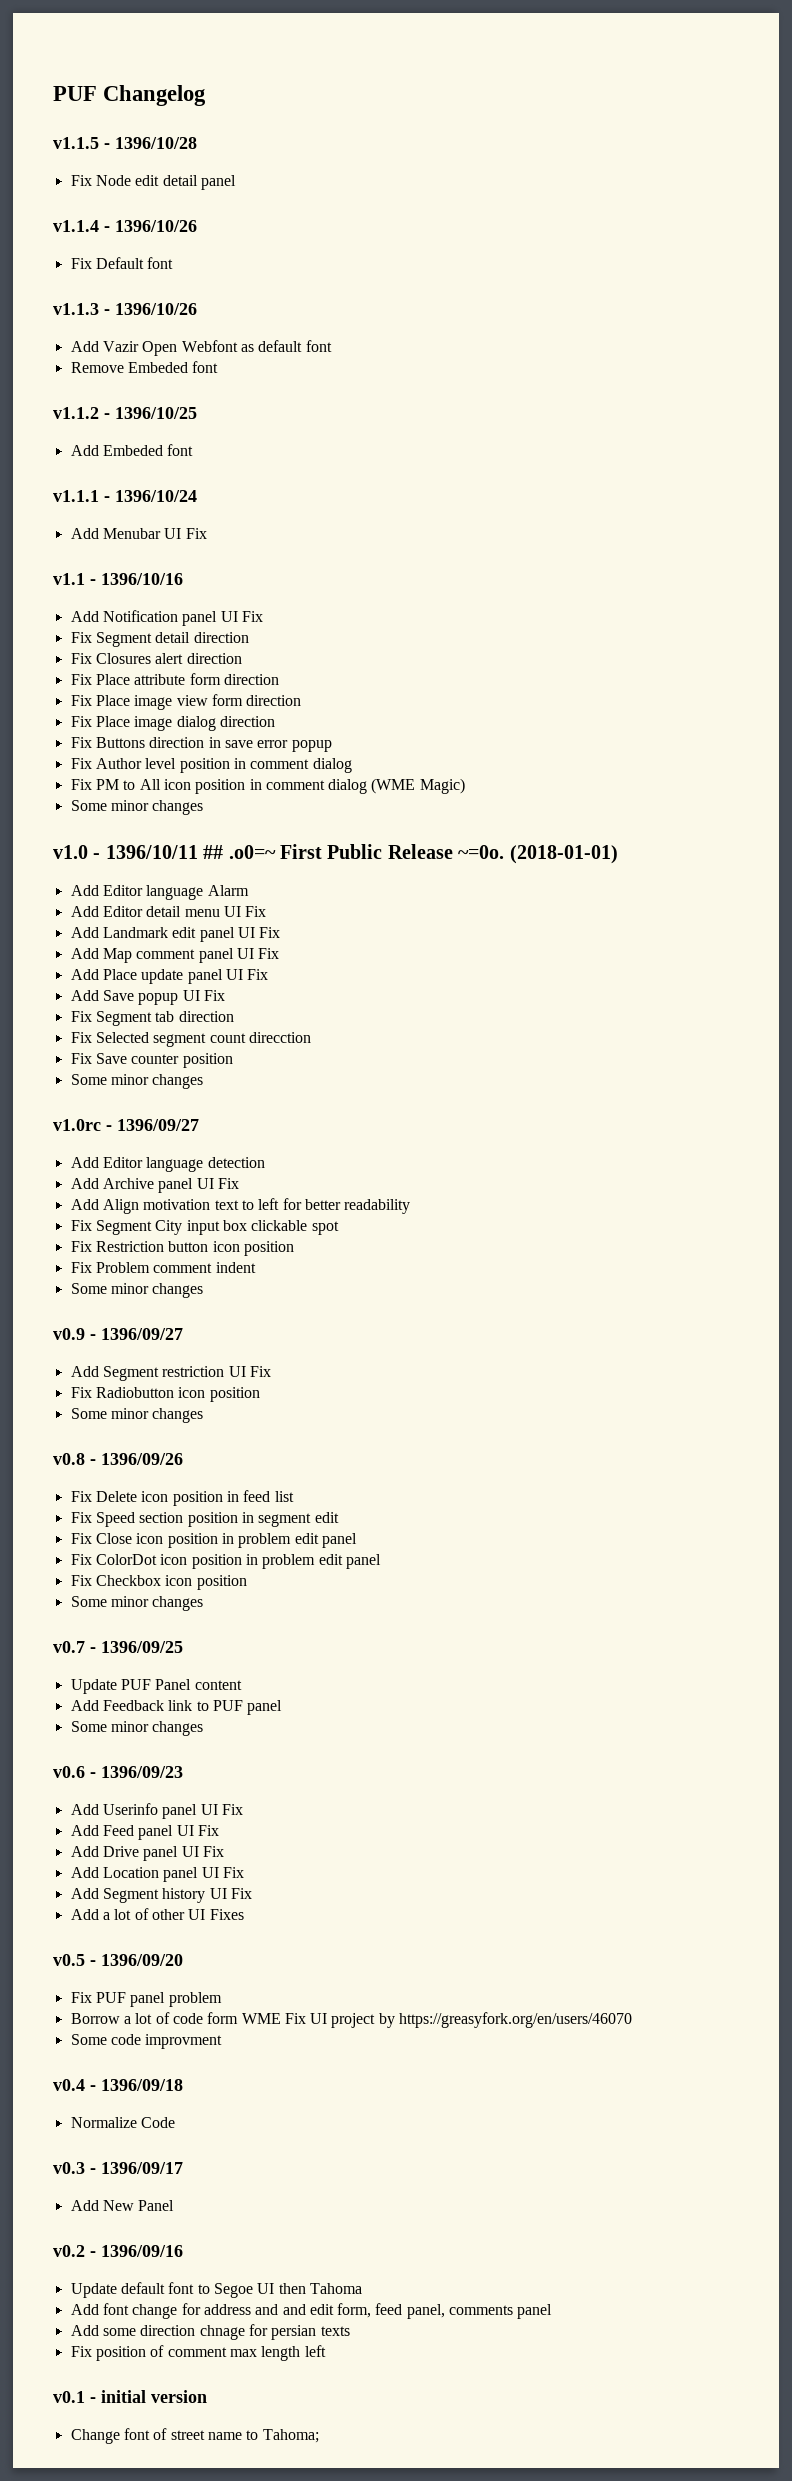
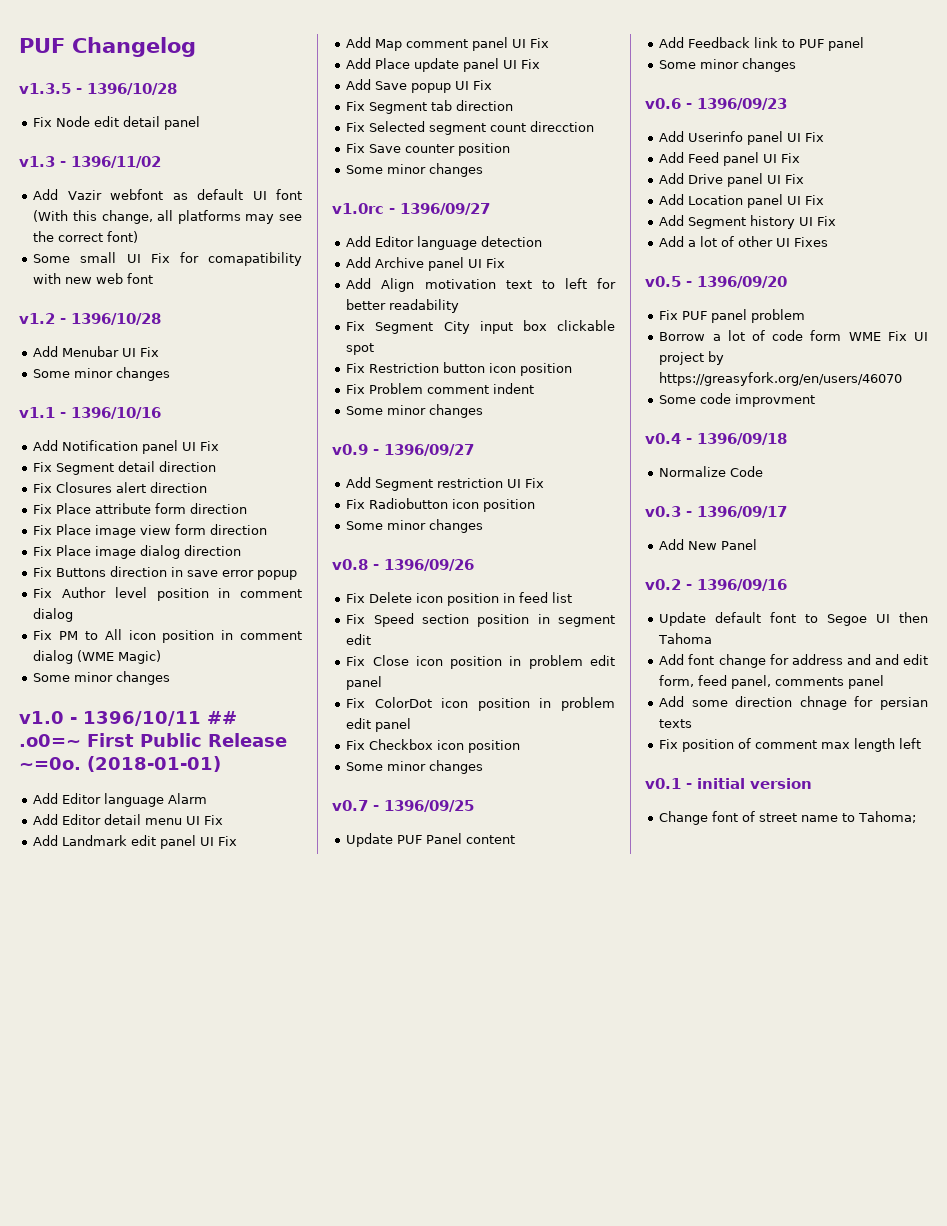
[53,137,99,149] v1.1.5 -> [19,83,71,94] v1.3.5
[53,220,197,232] [70,257,174,269] [53,303,197,315] [70,340,332,356] [70,361,219,373] [53,407,197,419] [70,444,194,456] [53,490,197,502] v1.1.4 - 1396/10/26 // Fix Default font // v1.1.3 - 1396/10/26 // Add Vazir Open Webfont as default font // Remove Embeded font // v1.1.2 - 1396/10/25 // Add Embeded font // v1.1.1 - 1396/10/24 -> [19,156,161,168] [33,189,302,200] [33,210,302,224] [33,231,139,243] [33,252,302,266] [33,273,154,284] [19,313,161,325] v1.3 - 1396/11/02 // Add Vazir webfont as default UI font (With this change, all platforms may see the correct font) // Some small UI Fix for comapatibility with new web font // v1.2 - 1396/10/28
(207, 533) none -> [33,367,171,381] // Some minor changes

